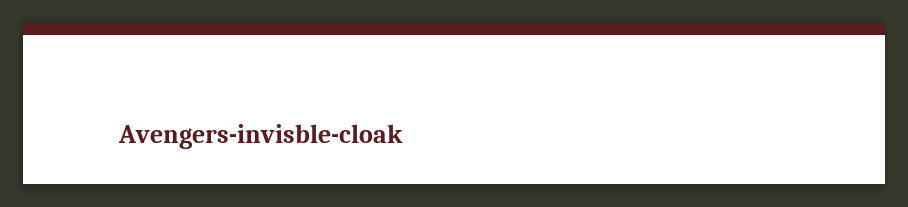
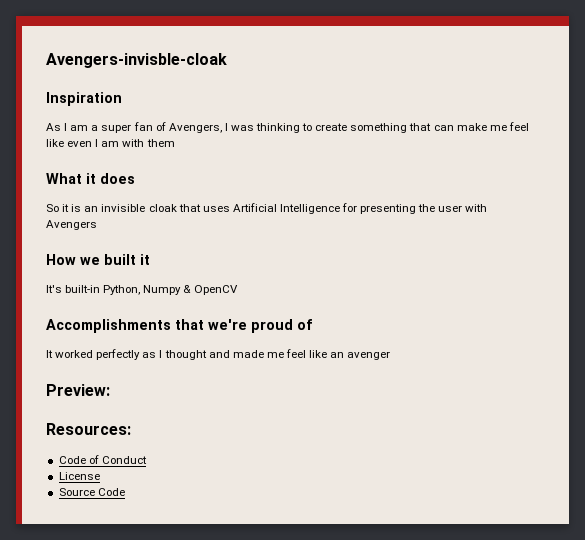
(403, 136) none -> [46,92,122,106] [46,122,529,133] [46,139,175,147] [46,173,135,184] [46,203,488,214] [46,220,97,230] [46,254,150,265] [46,285,238,295] [46,319,313,333] [46,349,391,360] [46,384,110,396] [46,423,131,435] [58,455,147,464] [58,472,100,480] [58,488,125,496] // Inspiration // As I am a super fan of Avengers, I was thinking to create something that can make me feel like even I am with them // What it does // So it is an invisible cloak that uses Artificial Intelligence for presenting the user with Avengers // How we built it // It's built-in Python, Numpy & OpenCV // Accomplishments that we're proud of // It worked perfectly as I thought and made me feel like an avenger // Preview: // Resources: // Code of Conduct // License // Source Code

